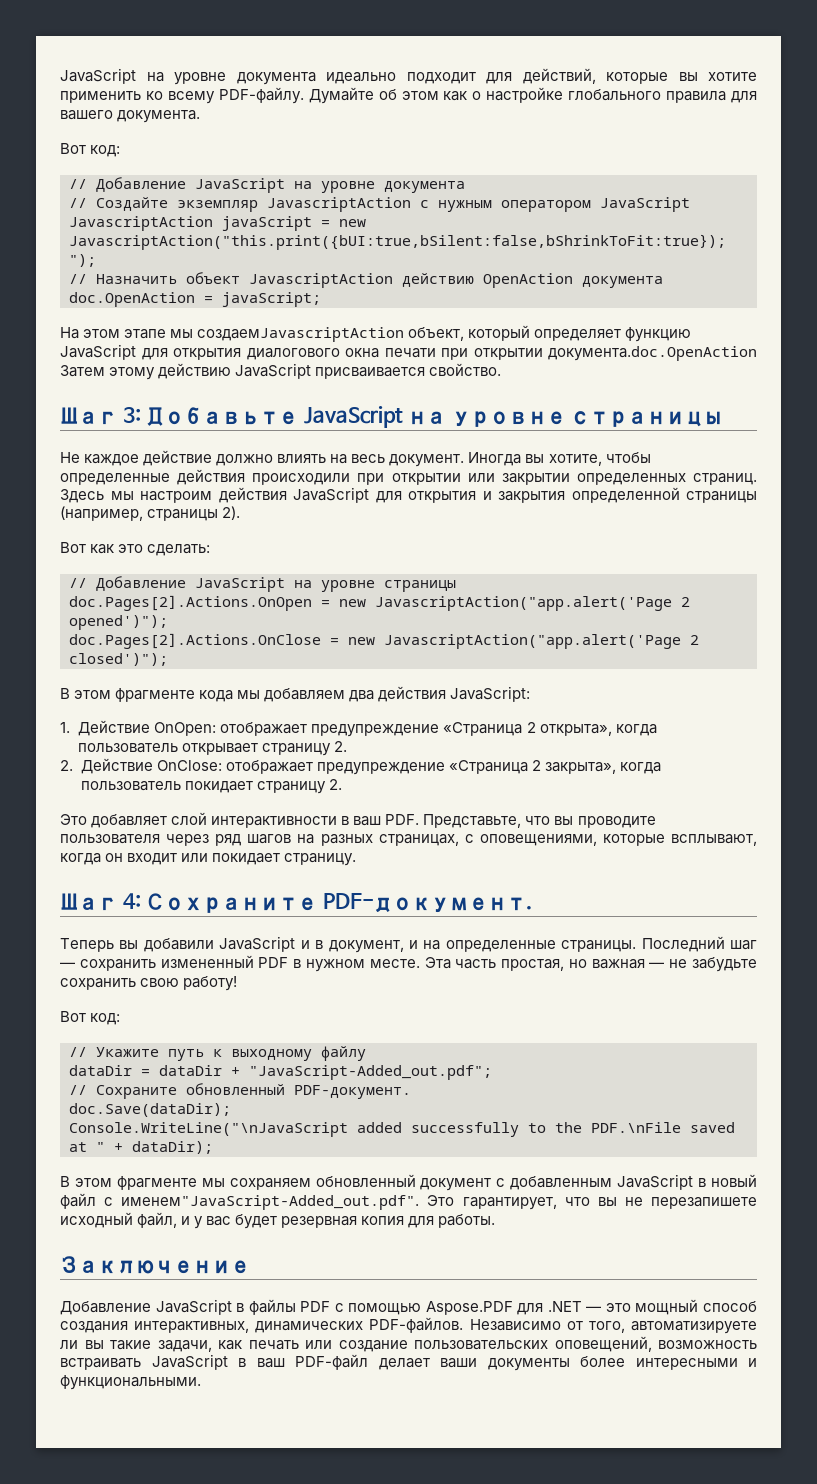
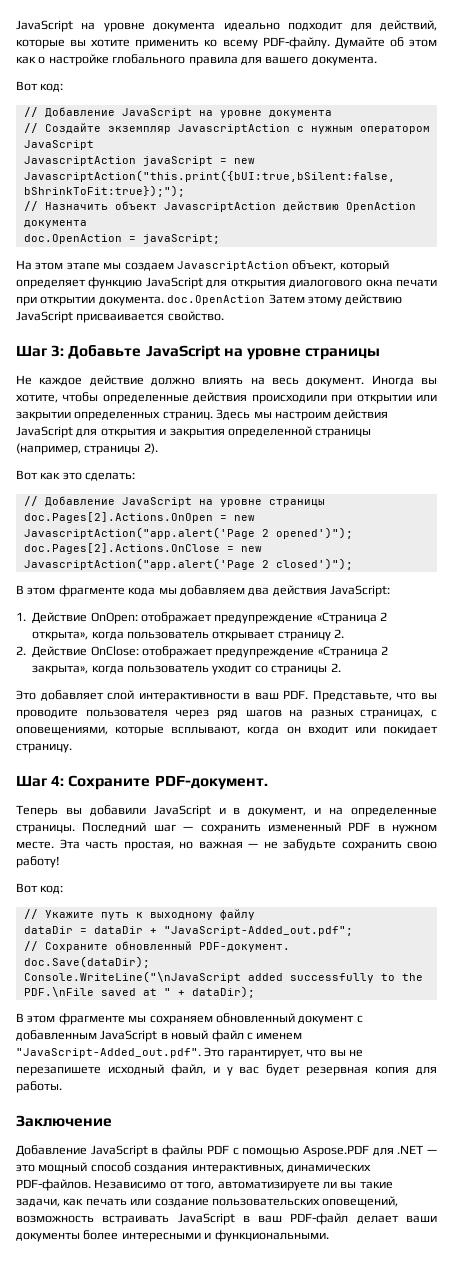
[197,327,405,342] создаемJavascriptAction -> [124,261,289,271] создаем JavascriptAction
[548,346,757,361] документа.doc.OpenAction -> [98,295,266,306] документа. doc.OpenAction
[184,781,326,794] покидает страницу -> [212,665,328,675] уходит со страницы
[121,1195,420,1210] именем"JavaScript-Added_out.pdf". -> [256,1032,303,1040] [16,1048,201,1058] именем "JavaScript-Added_out.pdf".

